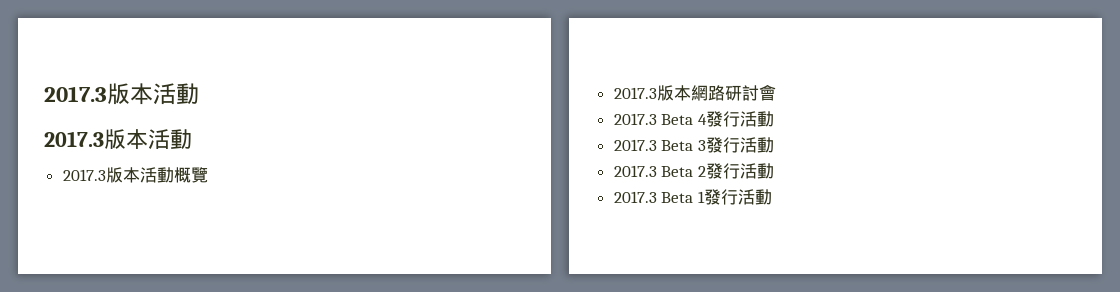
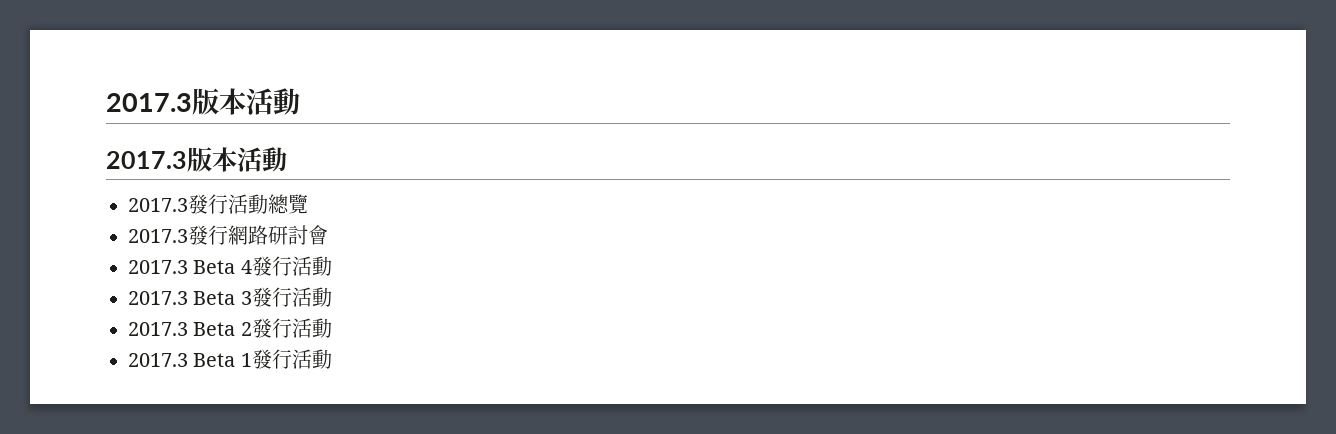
[105,167,191,183] 版本活動概 -> [188,194,289,214] 發行活動總
[656,85,691,101] 版本 -> [188,225,228,245] 發行

